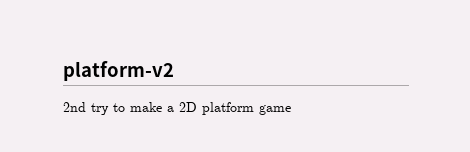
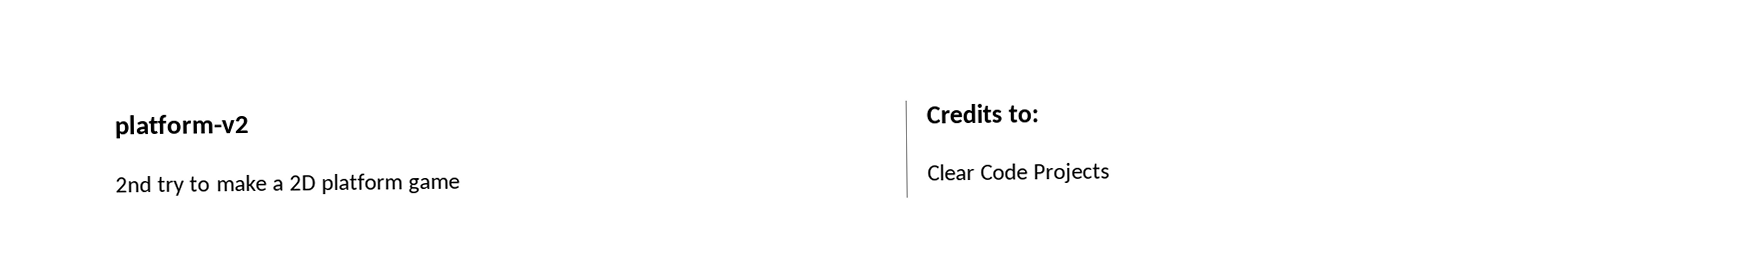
(291, 110) none -> [926,103,1039,124] [927,162,1111,184] // Credits to: // Clear Code Projects

